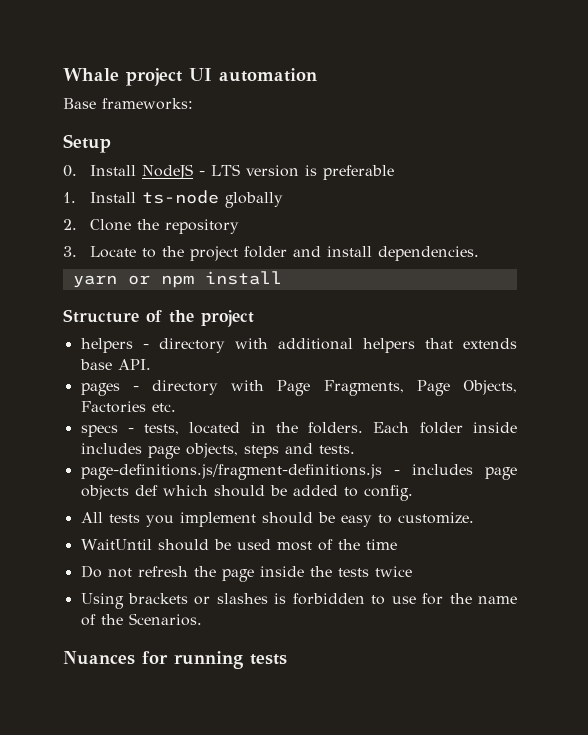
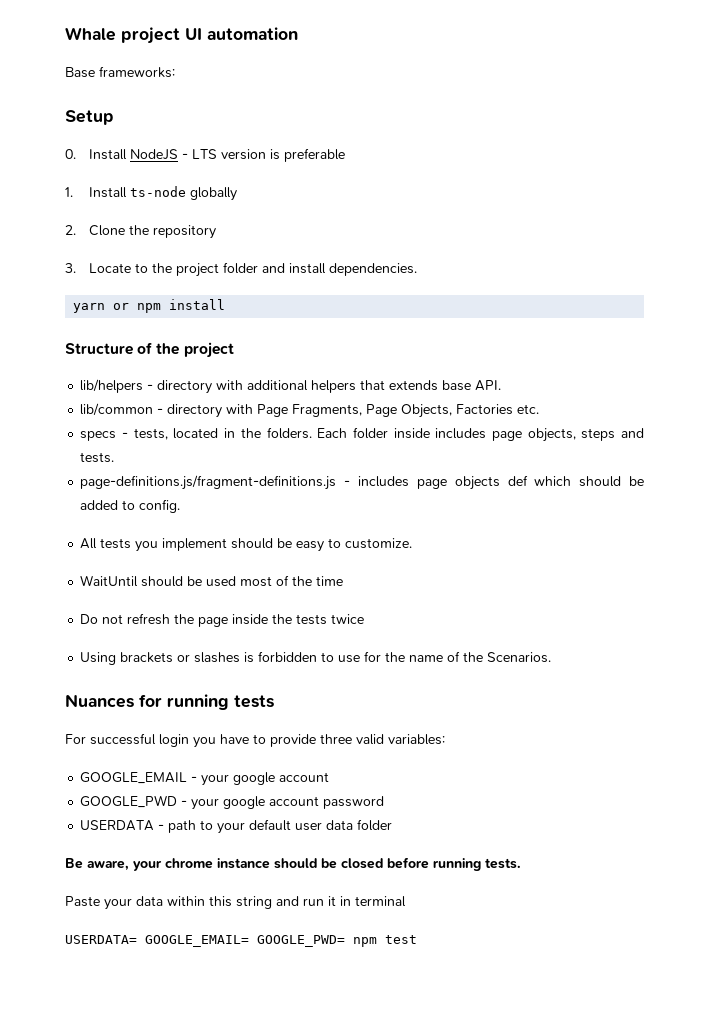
[80,338,133,353] helpers -> [80,379,144,393] lib/helpers
[80,383,120,396] pages -> [80,403,154,416] lib/common
(287, 659) none -> [65,733,445,748] [80,772,330,786] [80,795,385,810] [80,819,393,834] [65,857,521,871] [65,896,406,910] [65,935,417,947] // For successful login you have to provide three valid variables: // GOOGLE_EMAIL - your google account // GOOGLE_PWD - your google account password // USERDATA - path to your default user data folder // Be aware, your chrome instance should be closed before running tests. // Paste your data within this string and run it in terminal // USERDATA= GOOGLE_EMAIL= GOOGLE_PWD= npm test

